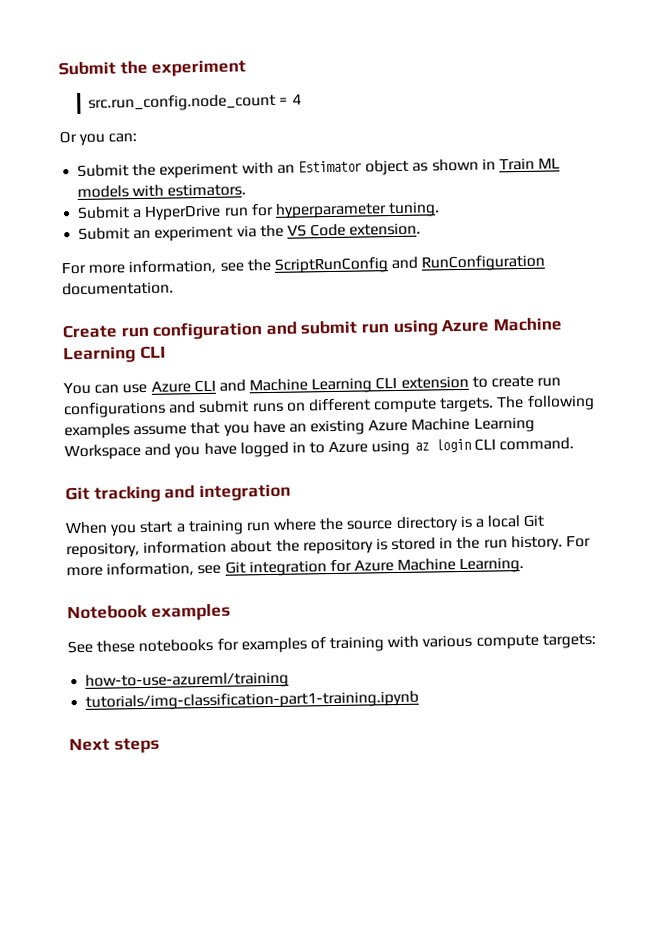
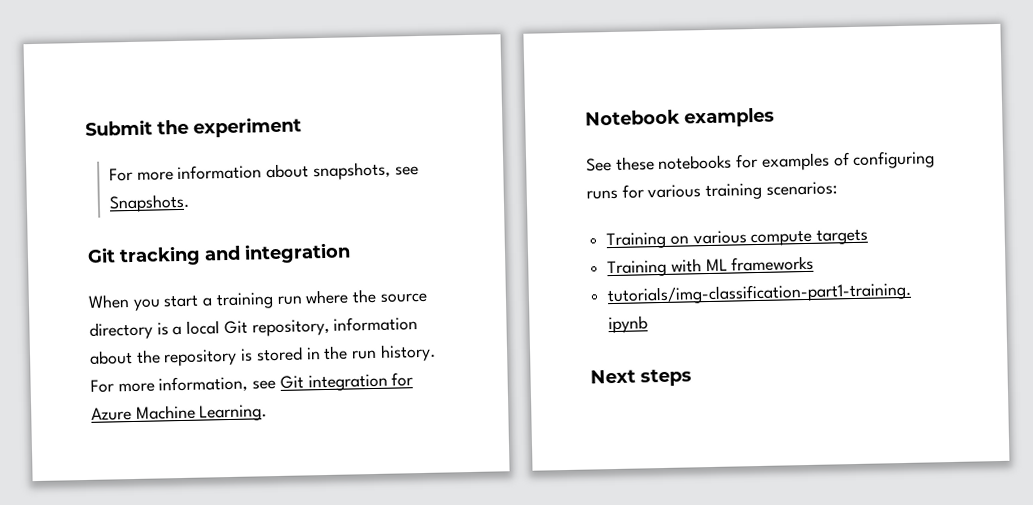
[88,93,302,112] [59,130,138,146] [77,157,561,179] [77,183,247,198] [77,201,441,221] [78,222,422,242] [61,254,546,275] [62,281,174,296] [62,317,562,340] [63,345,166,364] [63,375,562,395] [63,394,595,419] [64,416,535,440] [64,437,575,461] src.run_config.node_count = 4 // Or you can: // Submit the experiment with an Estimator object as shown in Train ML models with estimators. // Submit a HyperDrive run for hyperparameter tuning. // Submit an experiment via the VS Code extension. // For more information, see the ScriptRunConfig and RunConfiguration documentation. // Create run configuration and submit run using Azure Machine Learning CLI // You can use Azure CLI and Machine Learning CLI extension to create run configurations and submit runs on different compute targets. The following examples assume that you have an existing Azure Machine Learning Workspace and you have logged in to Azure using az login CLI command. -> [108,161,419,182] [108,193,190,213] For more information about snapshots, see Snapshots.
[329,633,596,653] [85,671,290,690] training with various compute targets: // how-to-use-azureml/training -> [852,150,936,169] [586,181,838,201] [606,228,869,250] [607,255,815,278] configuring runs for various training scenarios: // Training on various compute targets // Training with ML frameworks

